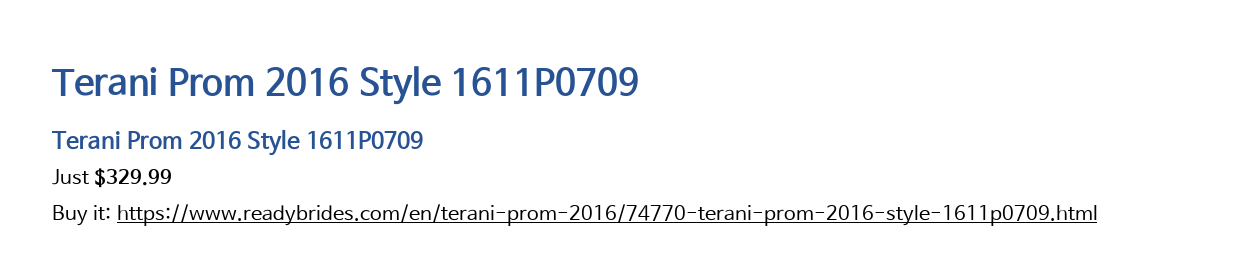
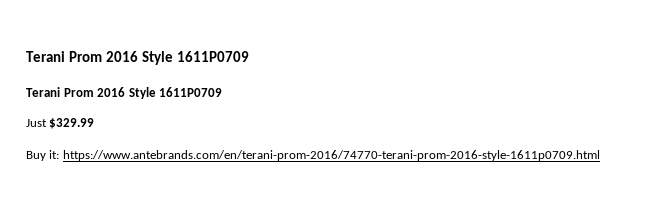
[116,204,1098,226] https://www.readybrides.com/en/terani-prom-2016/74770-terani-prom-2016-style-1611p0709.html -> [62,150,600,161] https://www.antebrands.com/en/terani-prom-2016/74770-terani-prom-2016-style-1611p0709.html

